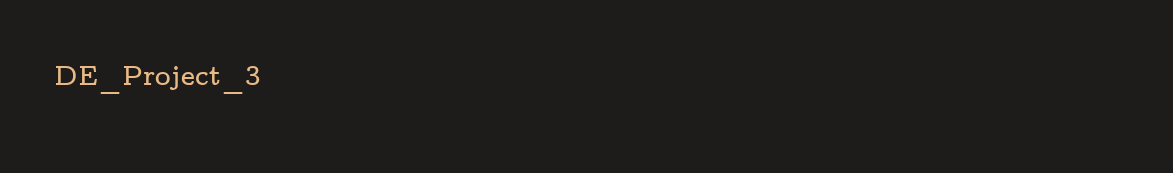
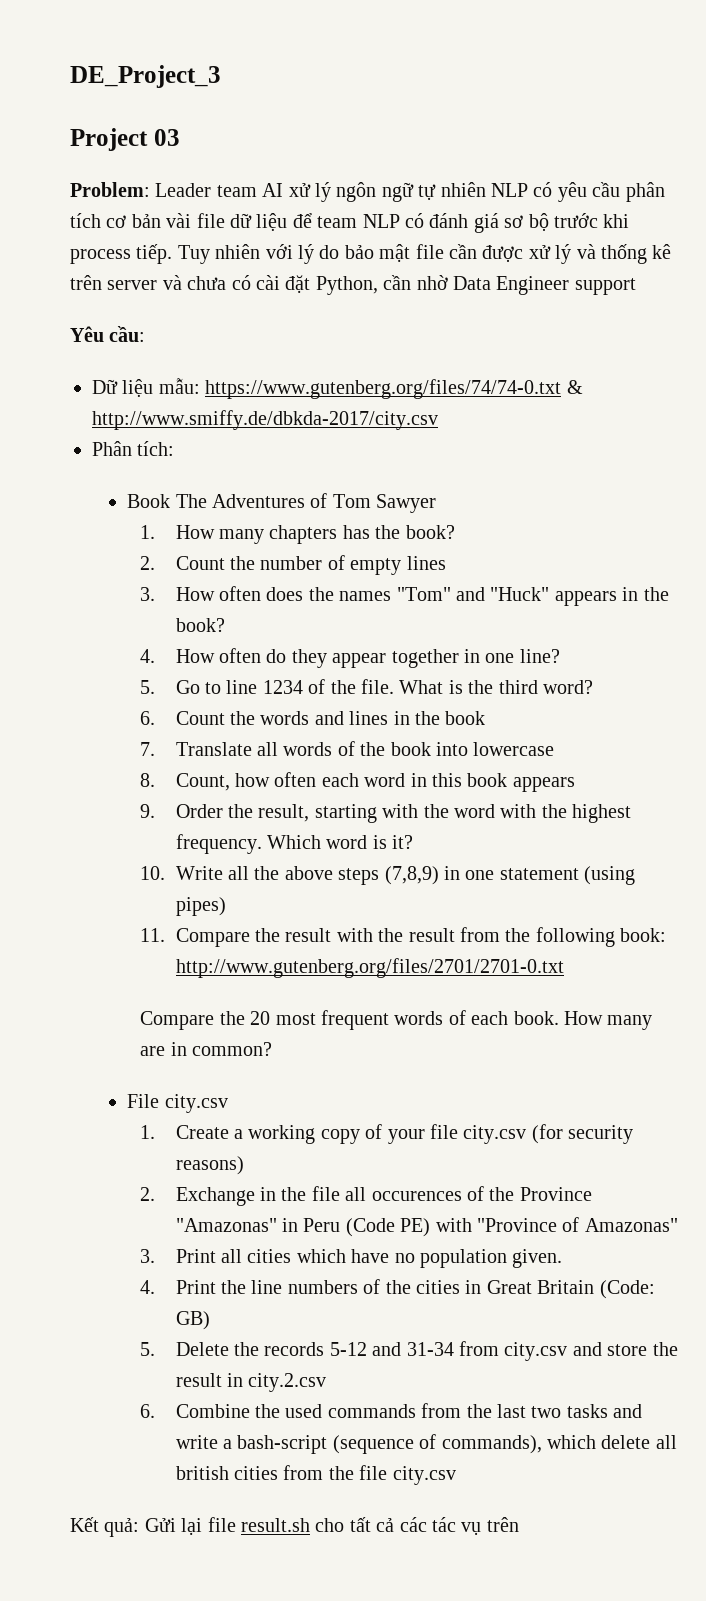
(261, 80) none -> [70,128,180,151] [70,182,665,202] [70,213,630,233] [70,244,672,264] [70,275,636,295] [70,326,146,342] [92,378,583,399] [92,410,438,430] [92,441,175,456] [127,493,437,513] [140,525,455,544] [140,555,446,575] [140,586,669,606] [175,618,225,632] [140,648,560,668] [140,679,594,694] [140,711,486,725] [140,741,555,756] [140,772,575,792] [140,804,632,823] [175,834,414,854] [140,866,636,885] [175,897,226,916] [140,927,667,947] [175,958,564,978] [140,1010,653,1030] [140,1042,273,1056] [127,1094,228,1113] [140,1124,634,1144] [175,1156,244,1175] [140,1186,592,1206] [175,1217,678,1237] [140,1249,563,1268] [140,1279,655,1299] [175,1311,210,1330] [140,1341,678,1361] [175,1373,327,1392] [140,1403,643,1418] [175,1434,677,1454] [175,1465,456,1485] [70,1517,519,1537] // Project 03 // Problem: Leader team AI xử lý ngôn ngữ tự nhiên NLP có yêu cầu phân tích cơ bản vài file dữ liệu để team NLP có đánh giá sơ bộ trước khi process tiếp. Tuy nhiên với lý do bảo mật file cần được xử lý và thống kê trên server và chưa có cài đặt Python, cần nhờ Data Engineer support // Yêu cầu: // Dữ liệu mẫu: https://www.gutenberg.org/files/74/74-0.txt & http://www.smiffy.de/dbkda-2017/city.csv // Phân tích: // Book The Adventures of Tom Sawyer // 1. How many chapters has the book? // 2. Count the number of empty lines // 3. How often does the names "Tom" and "Huck" appears in the book? // 4. How often do they appear together in one line? // 5. Go to line 1234 of the file. What is the third word? // 6. Count the words and lines in the book // 7. Translate all words of the book into lowercase // 8. Count, how often each word in this book appears // 9. Order the result, starting with the word with the highest frequency. Which word is it? // 10. Write all the above steps (7,8,9) in one statement (using pipes) // 11. Compare the result with the result from the following book: http://www.gutenberg.org/files/2701/2701-0.txt // Compare the 20 most frequent words of each book. How many are in common? // File city.csv // 1. Create a working copy of your file city.csv (for security reasons) // 2. Exchange in the file all occurences of the Province "Amazonas" in Peru (Code PE) with "Province of Amazonas" // 3. Print all cities which have no population given. // 4. Print the line numbers of the cities in Great Britain (Code: GB) // 5. Delete the records 5-12 and 31-34 from city.csv and store the result in city.2.csv // 6. Combine the used commands from the last two tasks and write a bash-script (sequence of commands), which delete all british cities from the file city.csv // Kết quả: Gửi lại file result.sh cho tất cả các tác vụ trên

